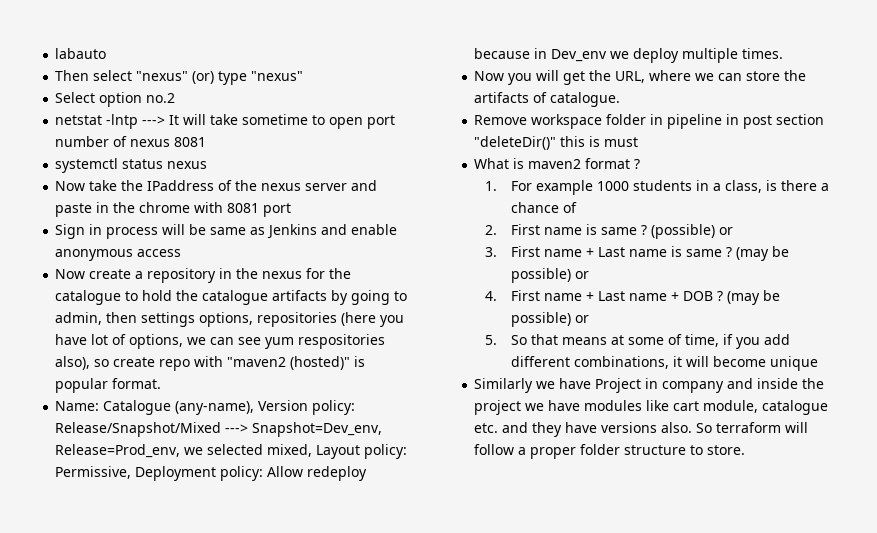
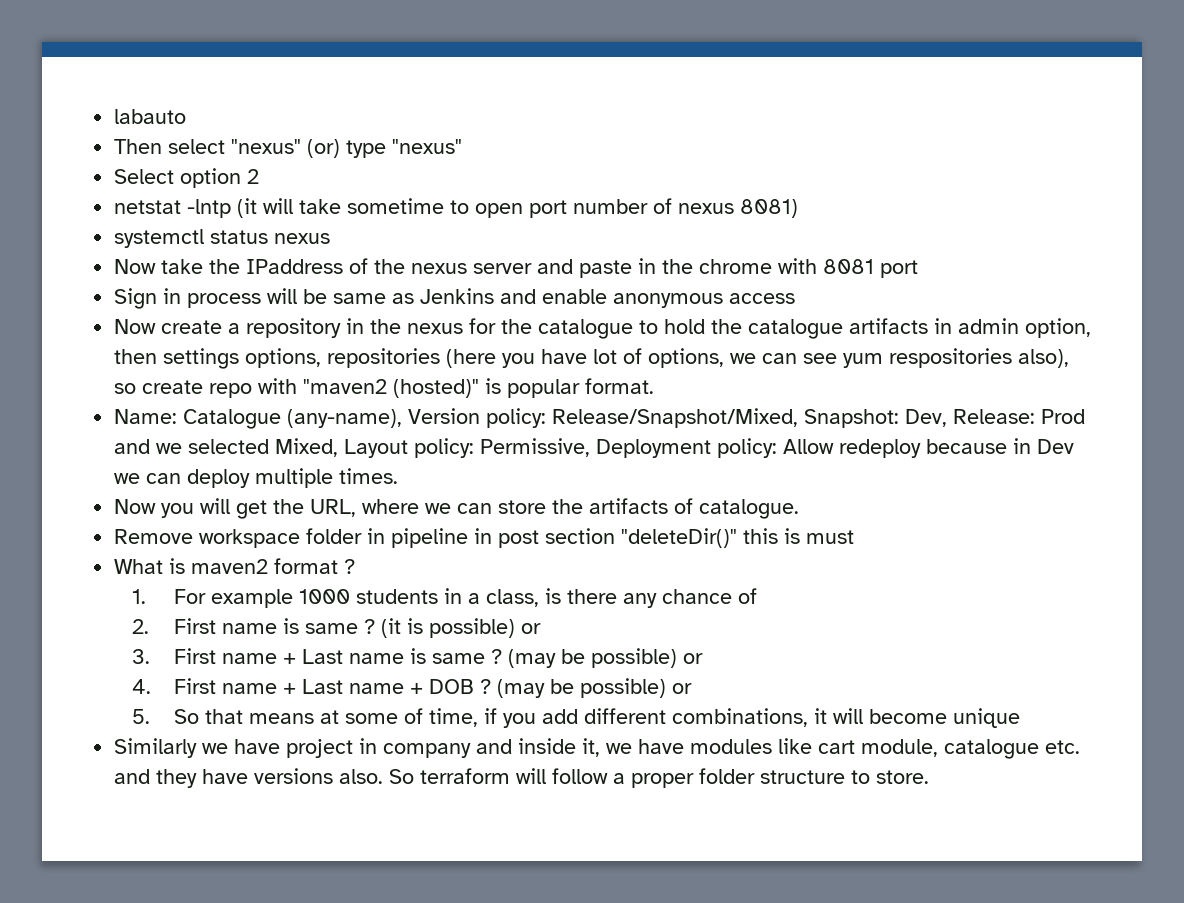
[146,93,176,103] no.2 -> [247,169,260,184] 2
[142,115,180,125] ---> It -> [237,198,258,218] (it
[174,137,207,147] 8081 -> [740,199,799,218] 8081)
[331,290,408,305] [55,312,103,325] by going to admin, -> [934,318,1092,338] in admin option,
[55,422,383,437] [55,444,181,458] Release/Snapshot/Mixed ---> Snapshot=Dev_env, Release=Prod_env, -> [552,408,1086,428] [114,439,151,454] Release/Snapshot/Mixed, Snapshot: Dev, Release: Prod and
[267,444,313,457] mixed, -> [275,438,339,457] Mixed,
[551,49,630,62] Dev_env we -> [1037,439,1075,454] [114,473,182,484] Dev we can
[820,183,829,191] a -> [622,593,657,608] any
[650,224,715,239] (possible) -> [380,618,515,638] (it is possible)
[595,378,642,393] Project -> [286,739,354,758] project
[802,378,825,389] [474,400,522,415] the project -> [582,738,601,757] it,

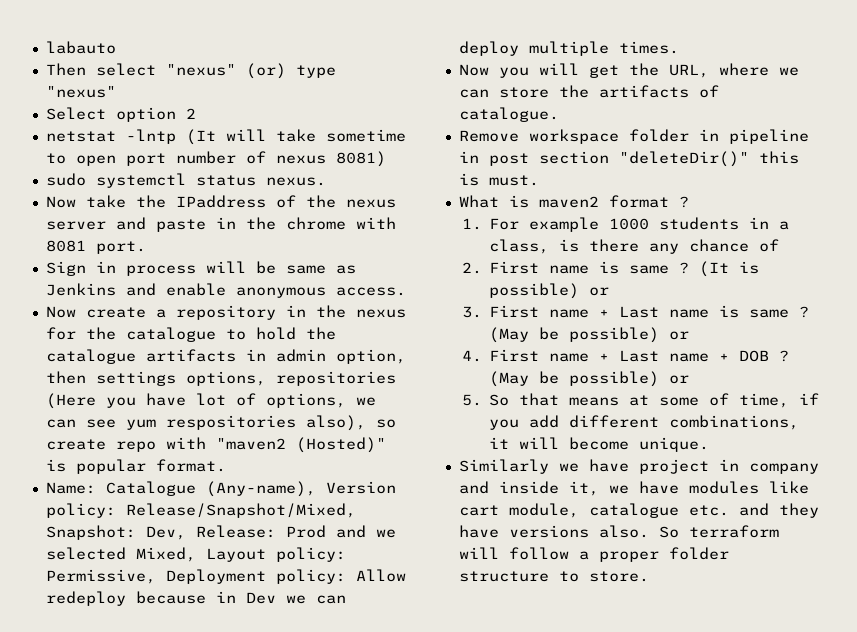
[237,198,258,218] (it -> [185,129,216,145] (It
(799, 208) none -> [45,173,86,186] sudo
[274,233,331,244] nexus -> [265,177,326,186] nexus.
[880,260,919,278] port -> [95,241,146,254] port.
[729,293,796,304] access -> [335,287,406,296] access.
[446,349,497,368] (here -> [45,393,96,409] (Here
[393,379,480,398] (hosted)" -> [295,437,386,453] (Hosted)"
[287,409,403,428] (any-name), -> [205,481,316,497] (Any-name),
[806,530,855,544] must -> [488,175,539,186] must.
[380,618,401,638] (it -> [699,261,730,277] (It
[507,649,556,668] (may -> [489,327,530,343] (May
[496,679,545,698] (may -> [489,371,530,387] (May
[952,708,1020,728] unique -> [639,437,710,452] unique.

